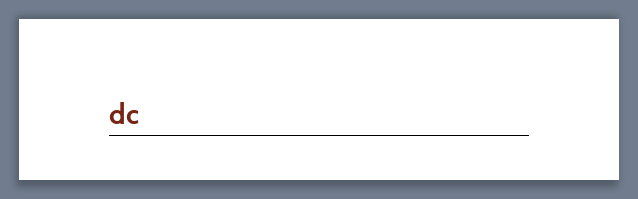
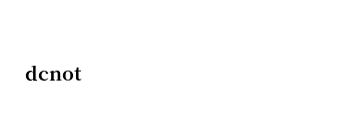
[109,102,139,124] dc -> [25,64,83,81] dcnot

